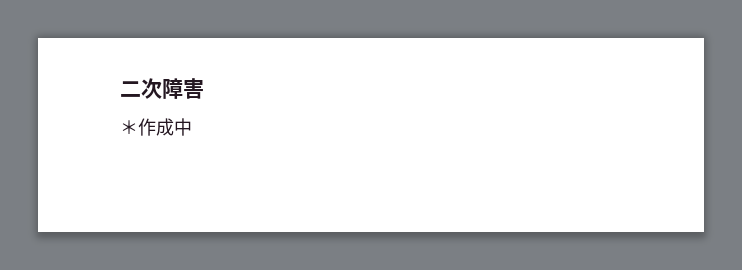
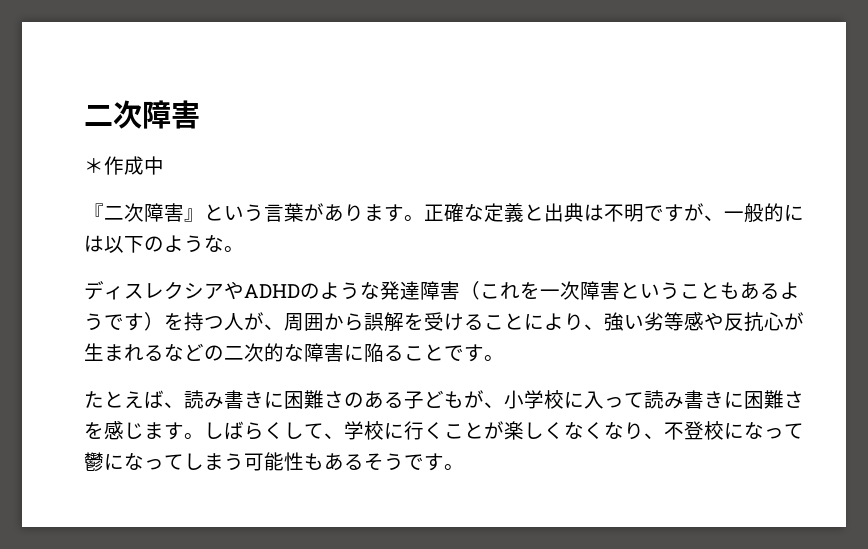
(192, 127) none -> [84,203,804,222] [84,235,244,253] [84,281,800,300] [84,312,804,332] [84,343,504,362] [84,390,804,409] [84,421,804,440] [84,452,464,472] // 『二次障害』という言葉があります。正確な定義と出典は不明ですが、一般的には以下のような。 // ディスレクシアやADHDのような発達障害（これを一次障害ということもあるようです）を持つ人が、周囲から誤解を受けることにより、強い劣等感や反抗心が生まれるなどの二次的な障害に陥ることです。 // たとえば、読み書きに困難さのある子どもが、小学校に入って読み書きに困難さを感じます。しばらくして、学校に行くことが楽しくなくなり、不登校になって鬱になってしまう可能性もあるそうです。

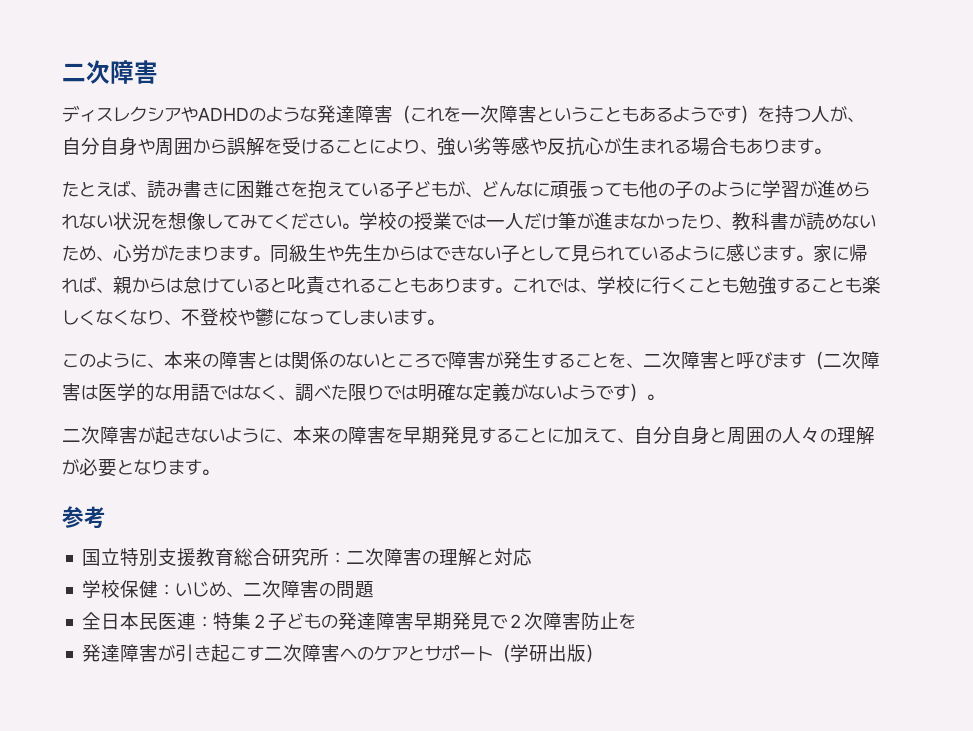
[84,100,200,129] [84,156,164,175] [84,203,804,222] [84,235,244,253] 二次障害 // ＊作成中 // 『二次障害』という言葉があります。正確な定義と出典は不明ですが、一般的には以下のような。 -> [62,60,158,84] 二次障害
(284, 327) none -> [62,137,155,156] 自分自身や
[164,343,464,362] などの二次的な障害に陥ることで -> [691,137,797,156] 場合もありま
[344,391,384,409] のあ -> [291,180,378,199] を抱えてい
[504,390,804,409] [84,421,504,440] 小学校に入って読み書きに困難さを感じます。しばらくして、学校に行くことが -> [482,180,870,199] [62,212,876,231] [62,244,868,263] [62,276,862,295] どんなに頑張っても他の子のように学習が進められない状況を想像してみてください。学校の授業では一人だけ筆が進まなかったり、教科書が読めないため、心労がたまります。同級生や先生からはできない子として見られているように感じます。家に帰れば、親からは怠けていると叱責されることもあります。これでは、学校に行くことも勉強することも
[724,422,804,439] になって -> [238,309,255,325] や
[224,452,464,471] う可能性もあるそうです。 -> [376,309,444,326] [62,351,880,370] [62,383,664,402] [62,426,875,445] [62,458,219,477] [62,506,106,529] [82,548,533,567] [82,580,375,599] [82,612,637,631] [82,644,604,663] います。 // このように、本来の障害とは関係のないところで障害が発生することを、二次障害と呼びます（二次障害は医学的な用語ではなく、調べた限りでは明確な定義がないようです）。 // 二次障害が起きないように、本来の障害を早期発見することに加えて、自分自身と周囲の人々の理解が必要となります。 // 参考 // 国立特別支援教育総合研究所：二次障害の理解と対応 // 学校保健：いじめ、二次障害の問題 // 全日本民医連：特集２子どもの発達障害早期発見で２次障害防止を // 発達障害が引き起こす二次障害へのケアとサポート（学研出版）

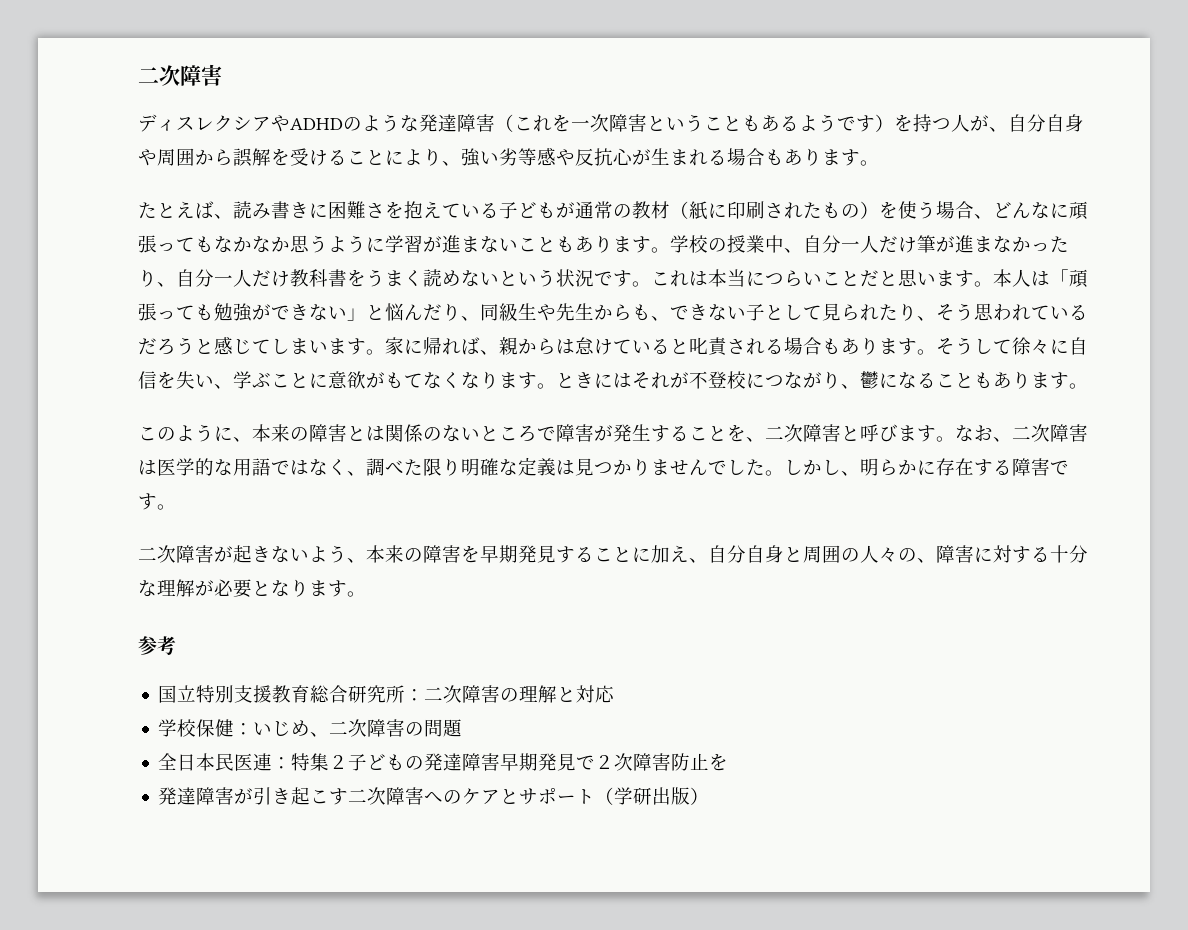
(465, 189) none -> [575,201,974,220] 通常の教材（紙に印刷されたもの）を使う場合
[639,180,711,199] 他の子の -> [214,235,328,253] なかなか思う
[836,181,870,197] [62,212,342,230] められない状況を想像してみてください -> [461,235,651,253] まないこともあります
[452,213,486,229] では -> [765,235,841,253] 中、自分
[732,212,876,231] [62,244,270,263] 教科書が読めないため、心労がたまります。 -> [176,269,1088,288] [138,303,480,322] 自分一人だけ教科書をうまく読めないという状況です。これは本当につらいことだと思います。本人は「頑張っても勉強ができない」と悩んだり、
[416,245,433,261] は -> [632,304,670,321] も、
[624,244,762,262] ているように感じ -> [879,303,1088,321] [138,337,328,355] たり、そう思われているだろうと感じてしまい
[376,276,881,295] [62,308,393,327] こともあります。これでは、学校に行くことも勉強することも楽しくなくなり、不登校や鬱になってしまい -> [784,337,1088,355] [138,371,1031,389] 場合もあります。そうして徐々に自信を失い、学ぶことに意欲がもてなくなります。ときにはそれが不登校につながり、鬱になることもあり
[806,351,823,370] （ -> [936,425,1012,442] 。なお、
[384,384,418,400] では -> (461, 467) none
[511,383,647,402] がないようです） -> [556,458,1069,476] [138,493,157,510] は見つかりませんでした。しかし、明らかに存在する障害です
[259,428,276,443] に -> (347, 554) none
[600,429,617,443] て -> (689, 553) none
(837, 436) none -> [917,545,1088,563] [138,580,157,597] 、障害に対する十分な

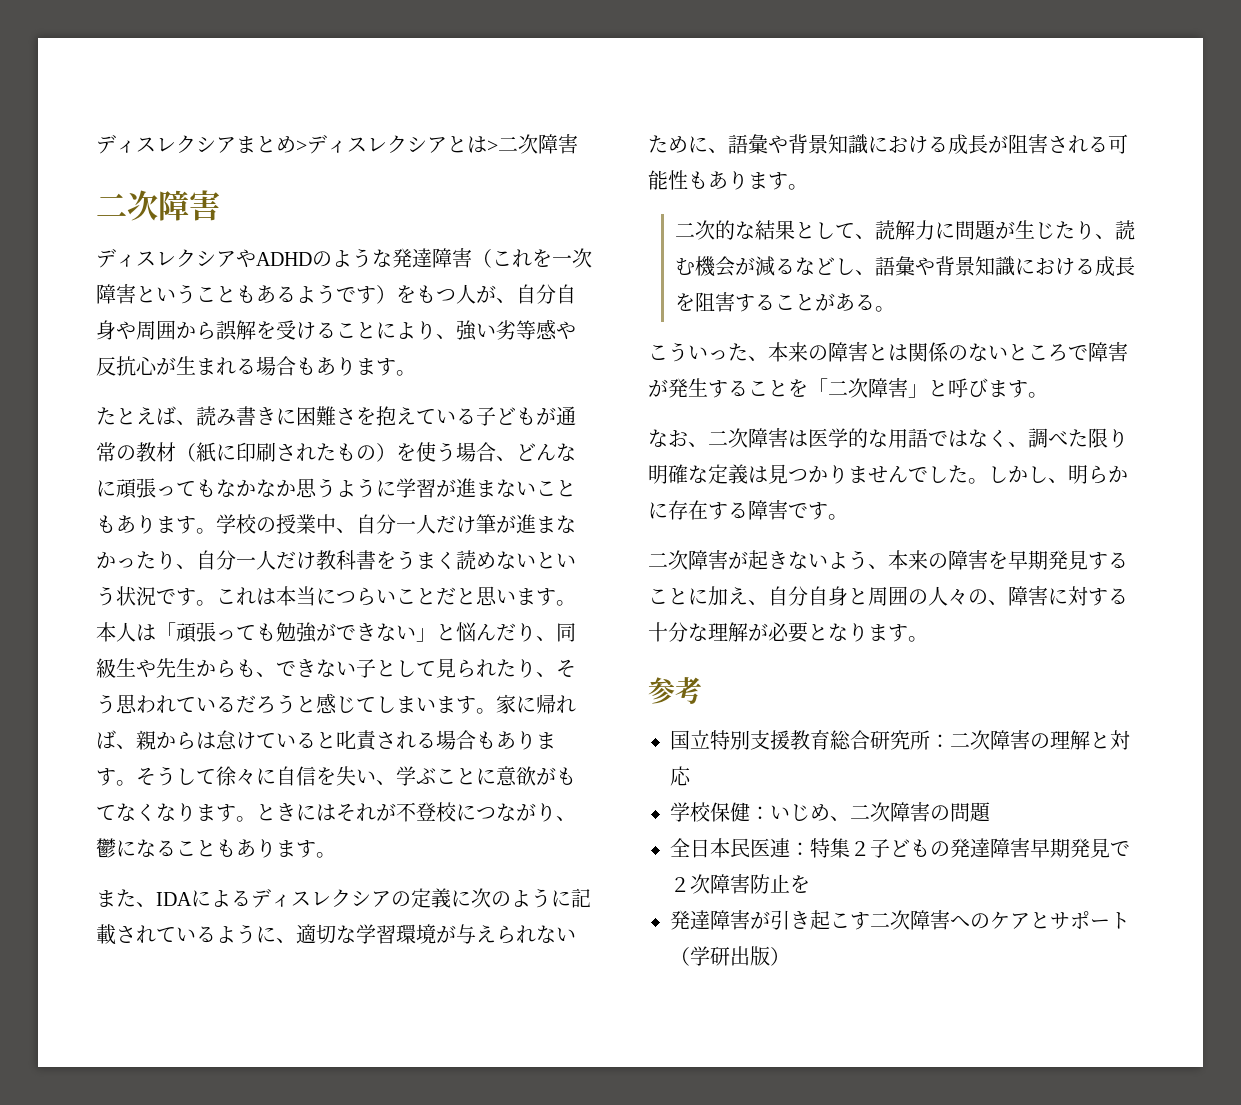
(138, 75) none -> [96,134,578,154] ディスレクシアまとめ>ディスレクシアとは>二次障害 //
[913,114,932,132] 持 -> [416,285,436,303] も
[138,424,233,442] このように -> [96,888,591,908] [96,924,576,945] [648,134,1128,155] [648,170,808,190] [675,220,1136,240] [675,256,1136,277] [675,292,896,312] [648,342,748,362] また、IDAによるディスレクシアの定義に次のように記載されているように、適切な学習環境が与えられないために、語彙や背景知識における成長が阻害される可能性もあります。 // 二次的な結果として、読解力に問題が生じたり、読む機会が減るなどし、語彙や背景知識における成長を阻害することがある。 // こういった
[746,424,841,442] 、二次障害 -> [808,378,928,398] 「二次障害」
(955, 439) none -> (1048, 395) //

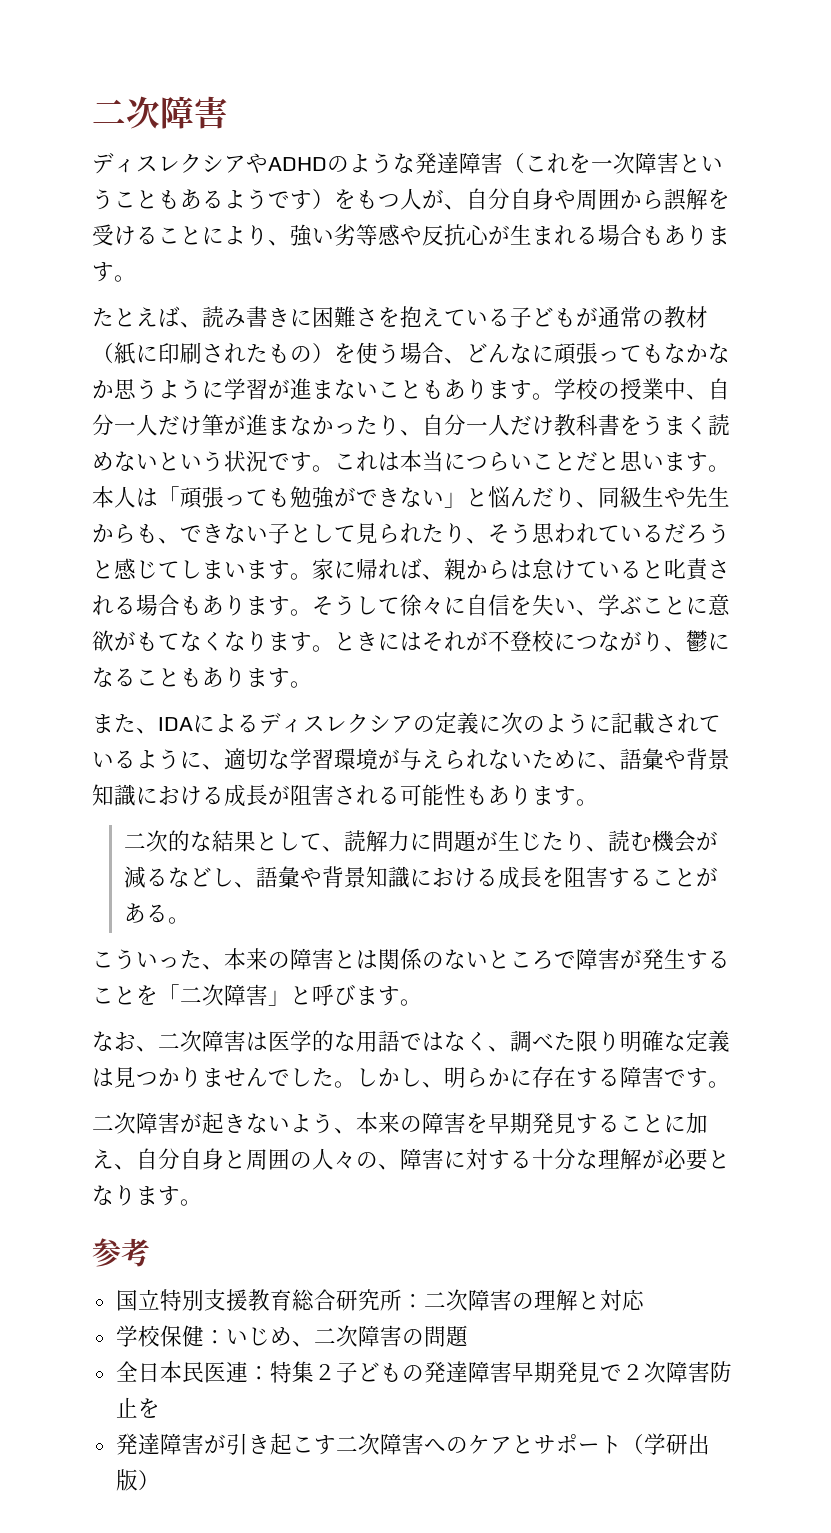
[96,134,578,154] ディスレクシアまとめ>ディスレクシアとは>二次障害 // -> (92, 112) none

